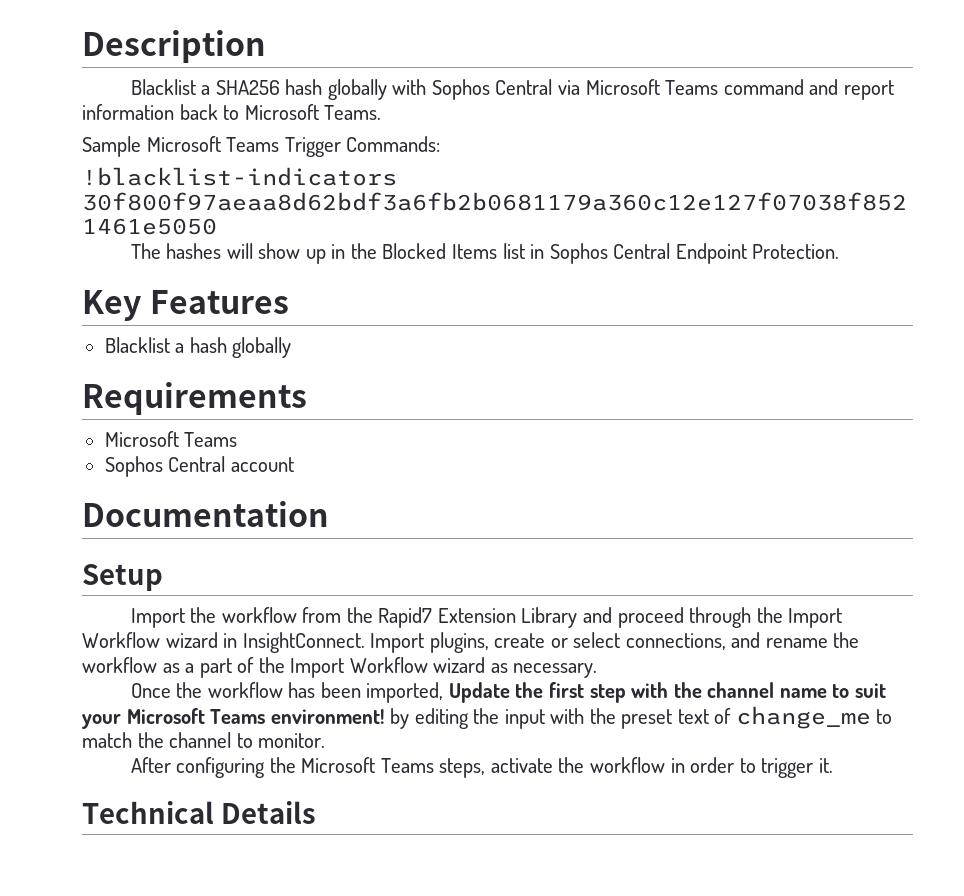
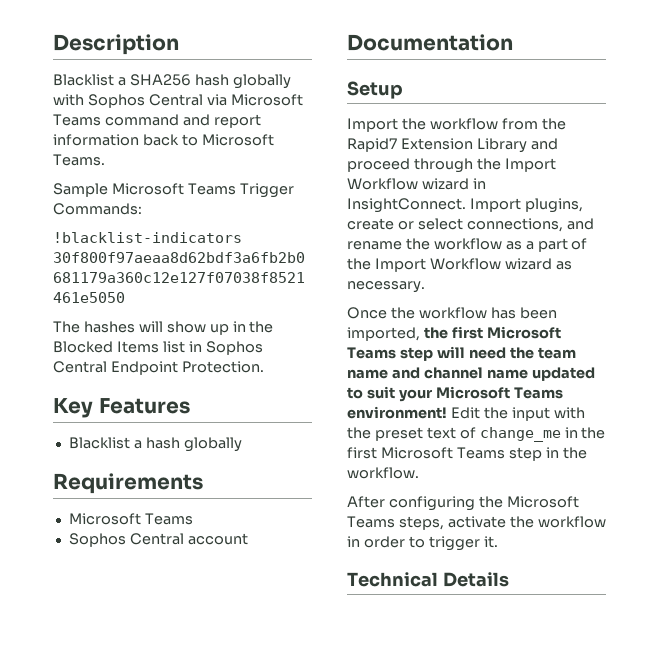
[448,682,702,703] Update the first step with the -> [423,326,561,339] [347,346,576,361] [347,367,420,379] the first Microsoft Teams step will need the team name and
(827, 693) none -> [531,367,595,381] updated
[390,708,469,729] by editing -> [450,407,480,419] Edit
[876,709,893,724] [82,732,326,748] to match the channel to monitor. -> [564,427,606,439] [347,447,587,461] [347,467,419,479] in the first Microsoft Teams step in the workflow.

